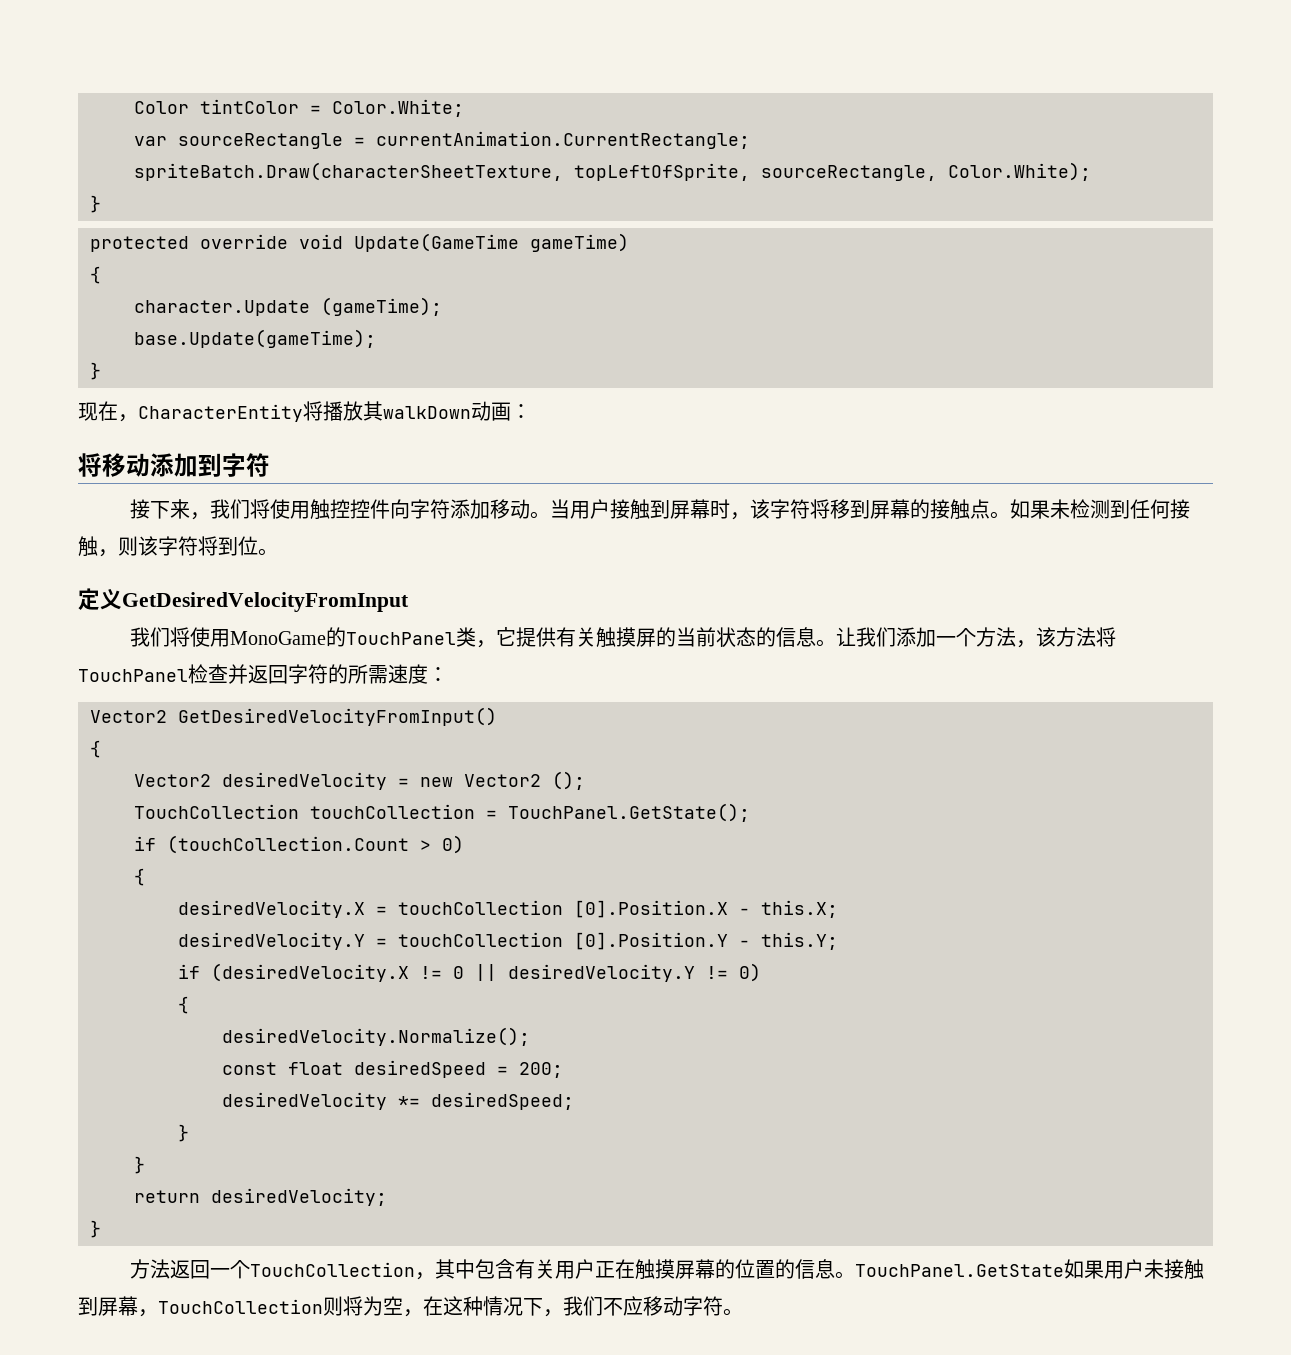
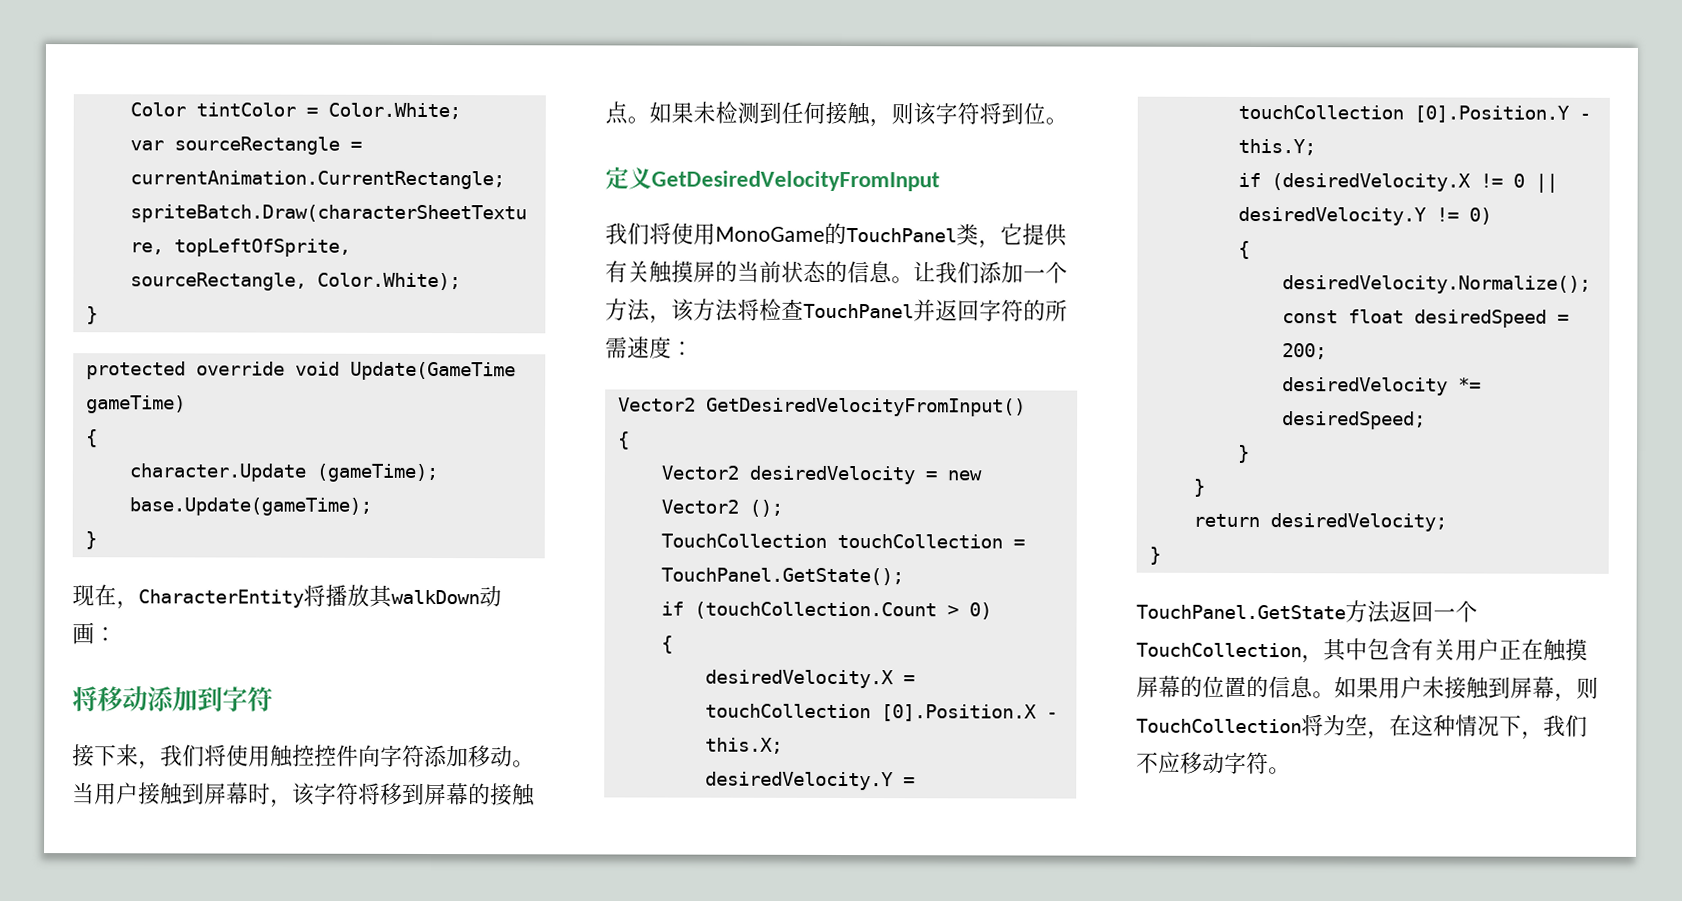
[78,664,228,684] TouchPanel检查 -> [759,298,914,321] 检查TouchPanel
(101, 1229) none -> [1136,604,1346,620] TouchPanel.GetState
[854,1264,1064,1277] TouchPanel.GetState -> (1335, 695) none
[158,1296,343,1316] TouchCollection则 -> [1576,676,1599,699] [1136,718,1302,734] 则TouchCollection

